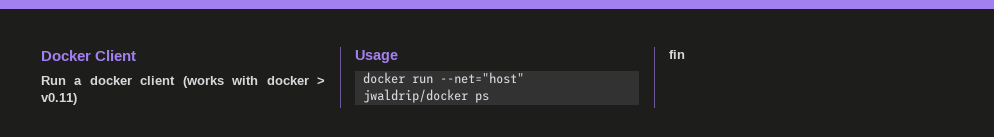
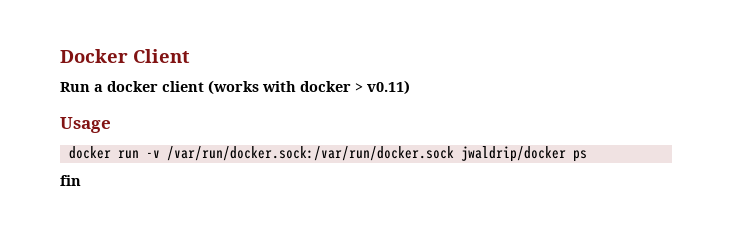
[439,72,524,84] --net="host" -> [145,146,454,161] -v /var/run/docker.sock:/var/run/docker.sock

